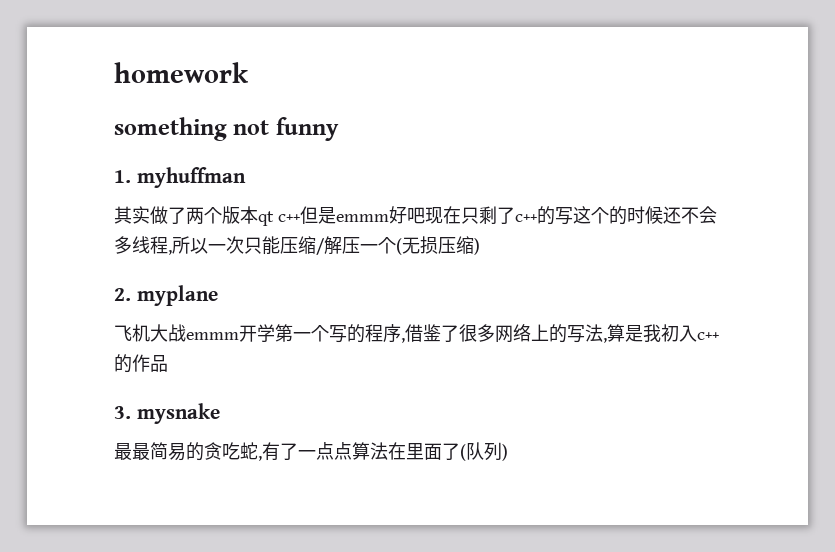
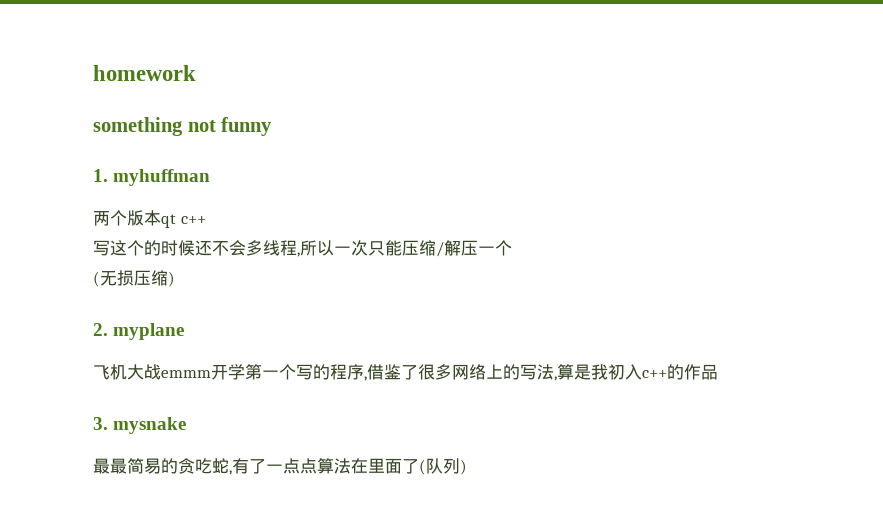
[114,206,186,224] 其实做了 -> (211, 177) none
[299,206,555,225] 但是emmm好吧现在只剩了c++的 -> (206, 220) //
(396, 245) none -> (512, 248) //

